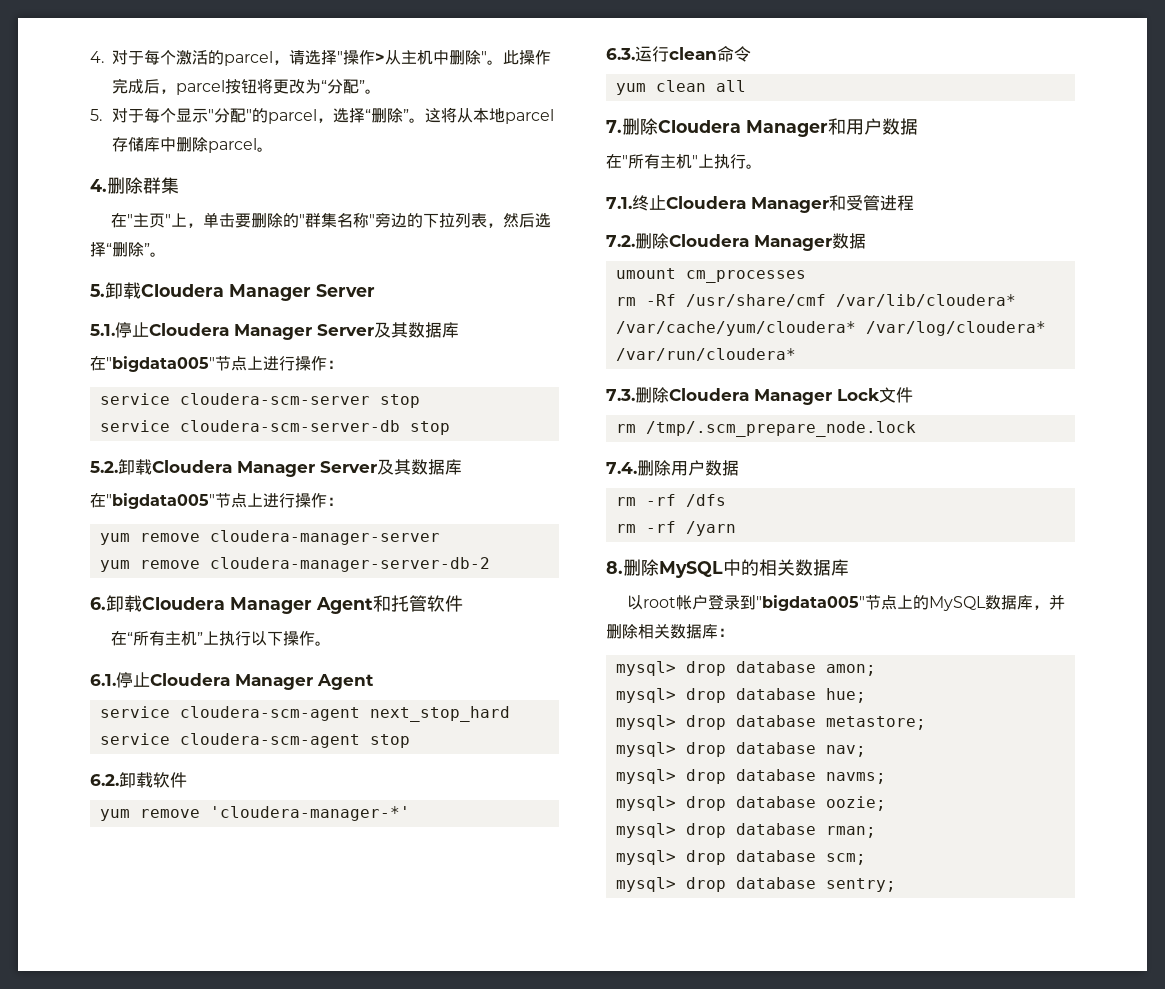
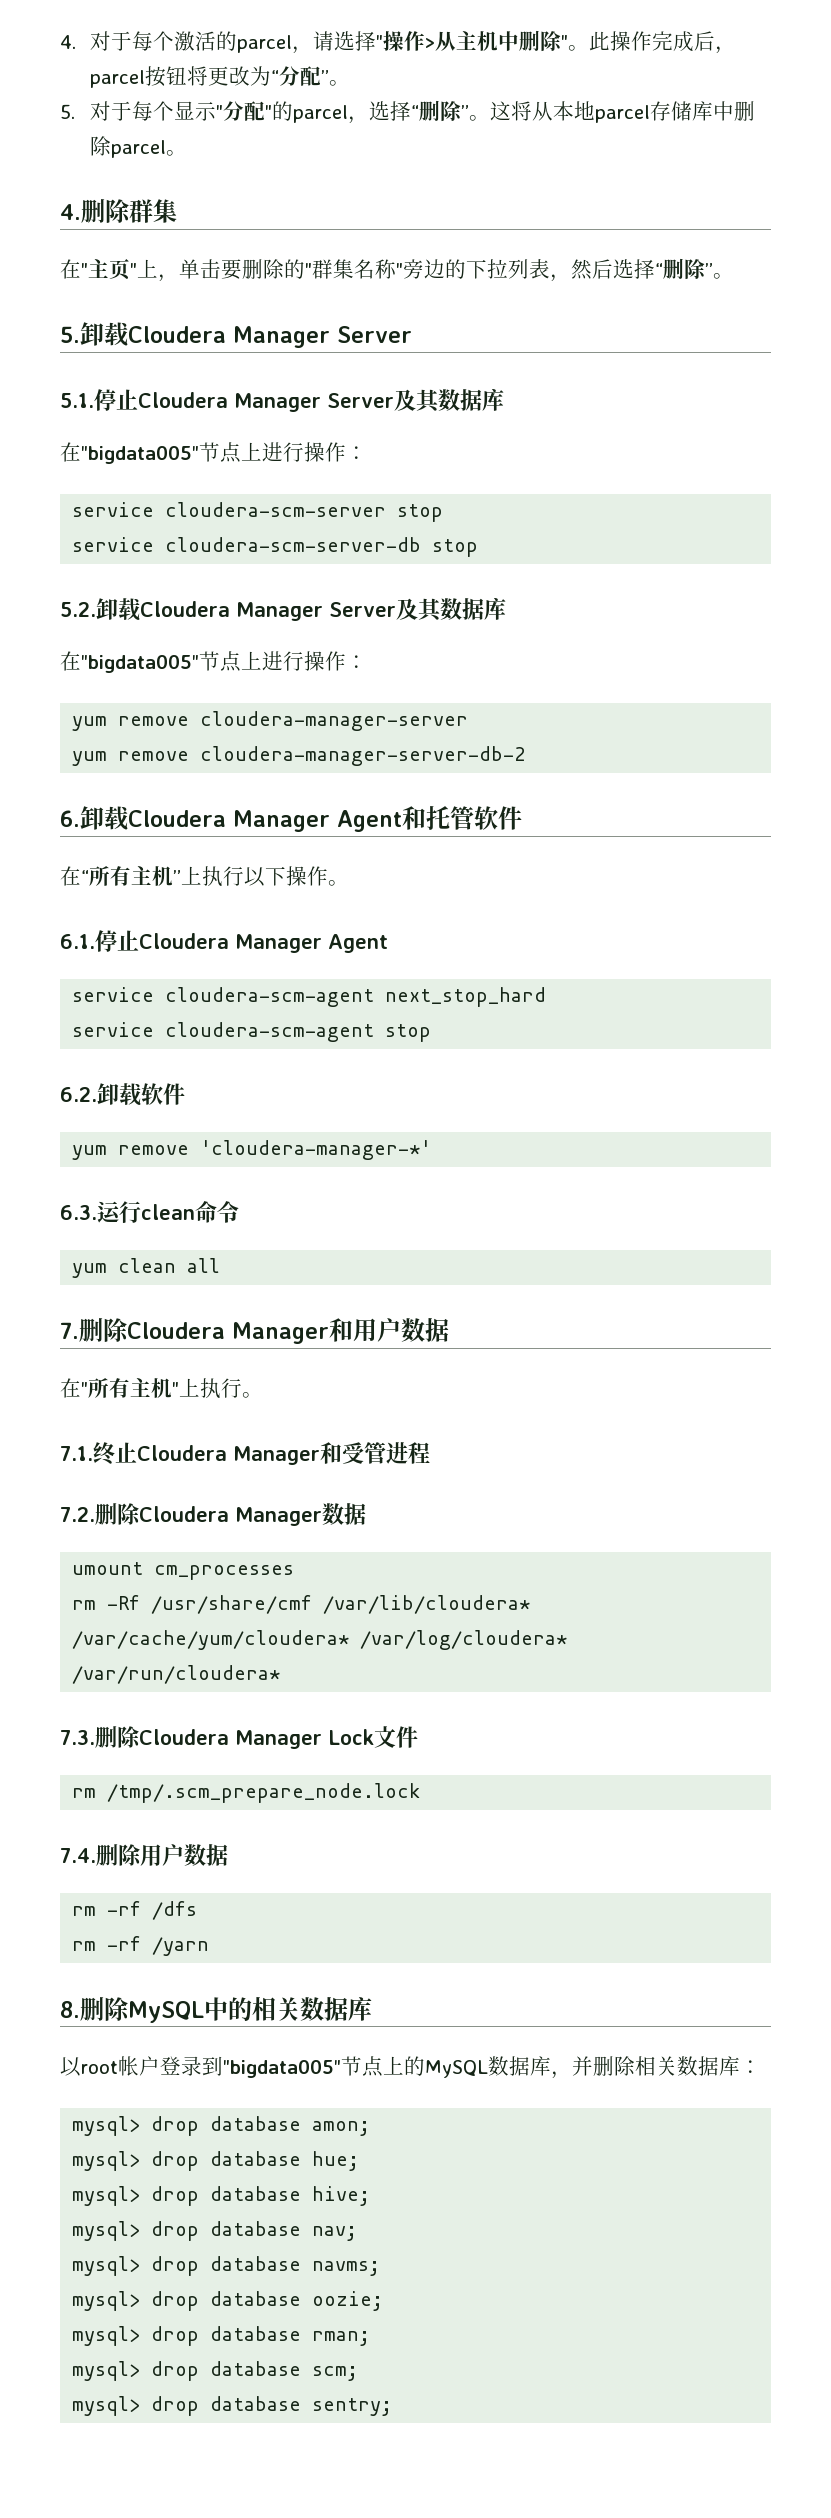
[825,716,926,730] metastore; -> [312,2186,371,2206] hive;

